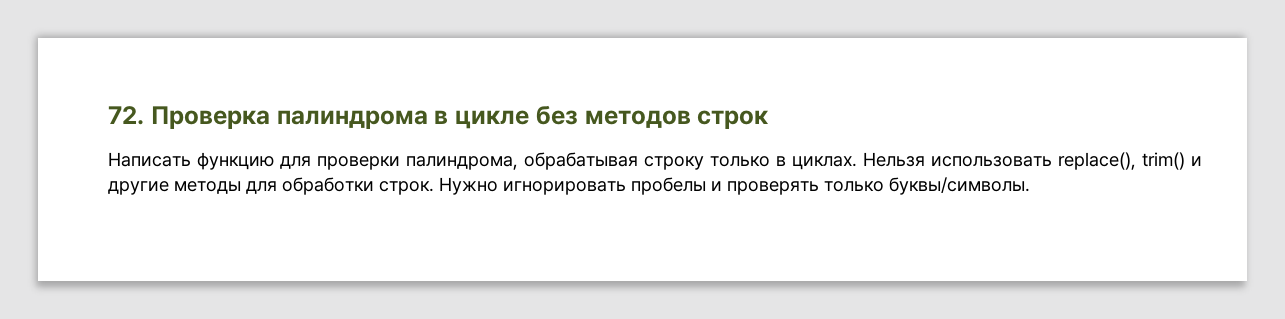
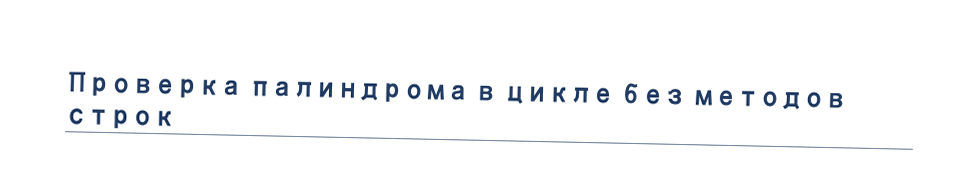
[108,106,144,125] 72. -> (65, 85) none
[108,152,1202,170] [108,177,1030,195] // Написать функцию для проверки палиндрома, обрабатывая строку только в циклах. Нельзя использовать replace(), trim() и другие методы для обработки строк. Нужно игнорировать пробелы и проверять только буквы/символы. -> (176, 119) none

